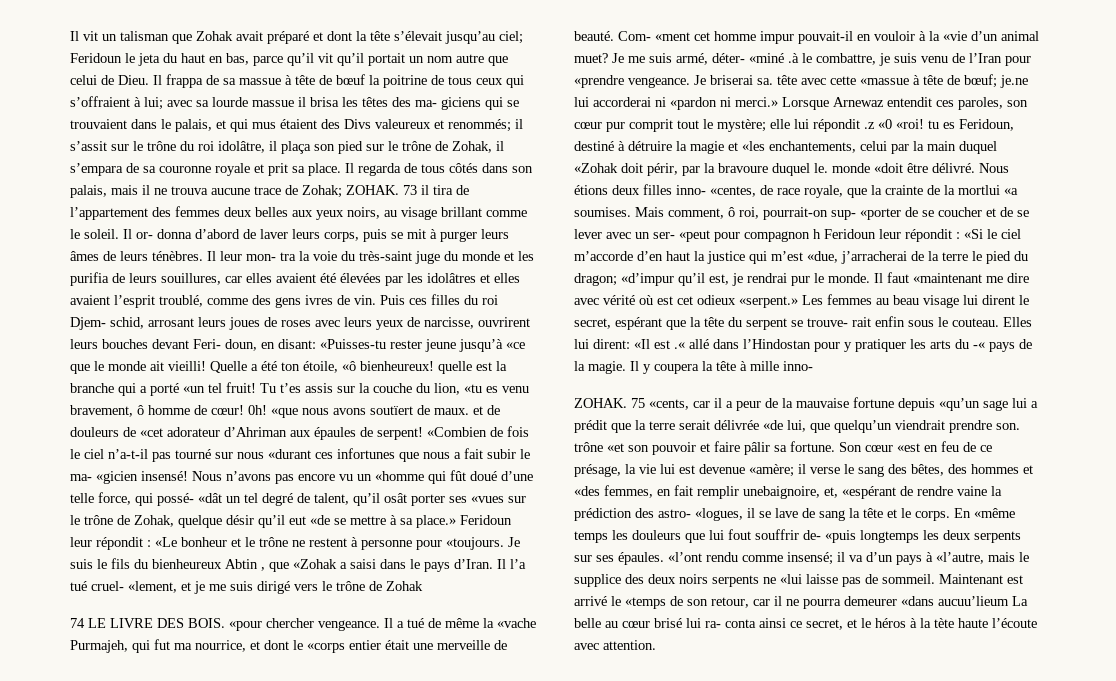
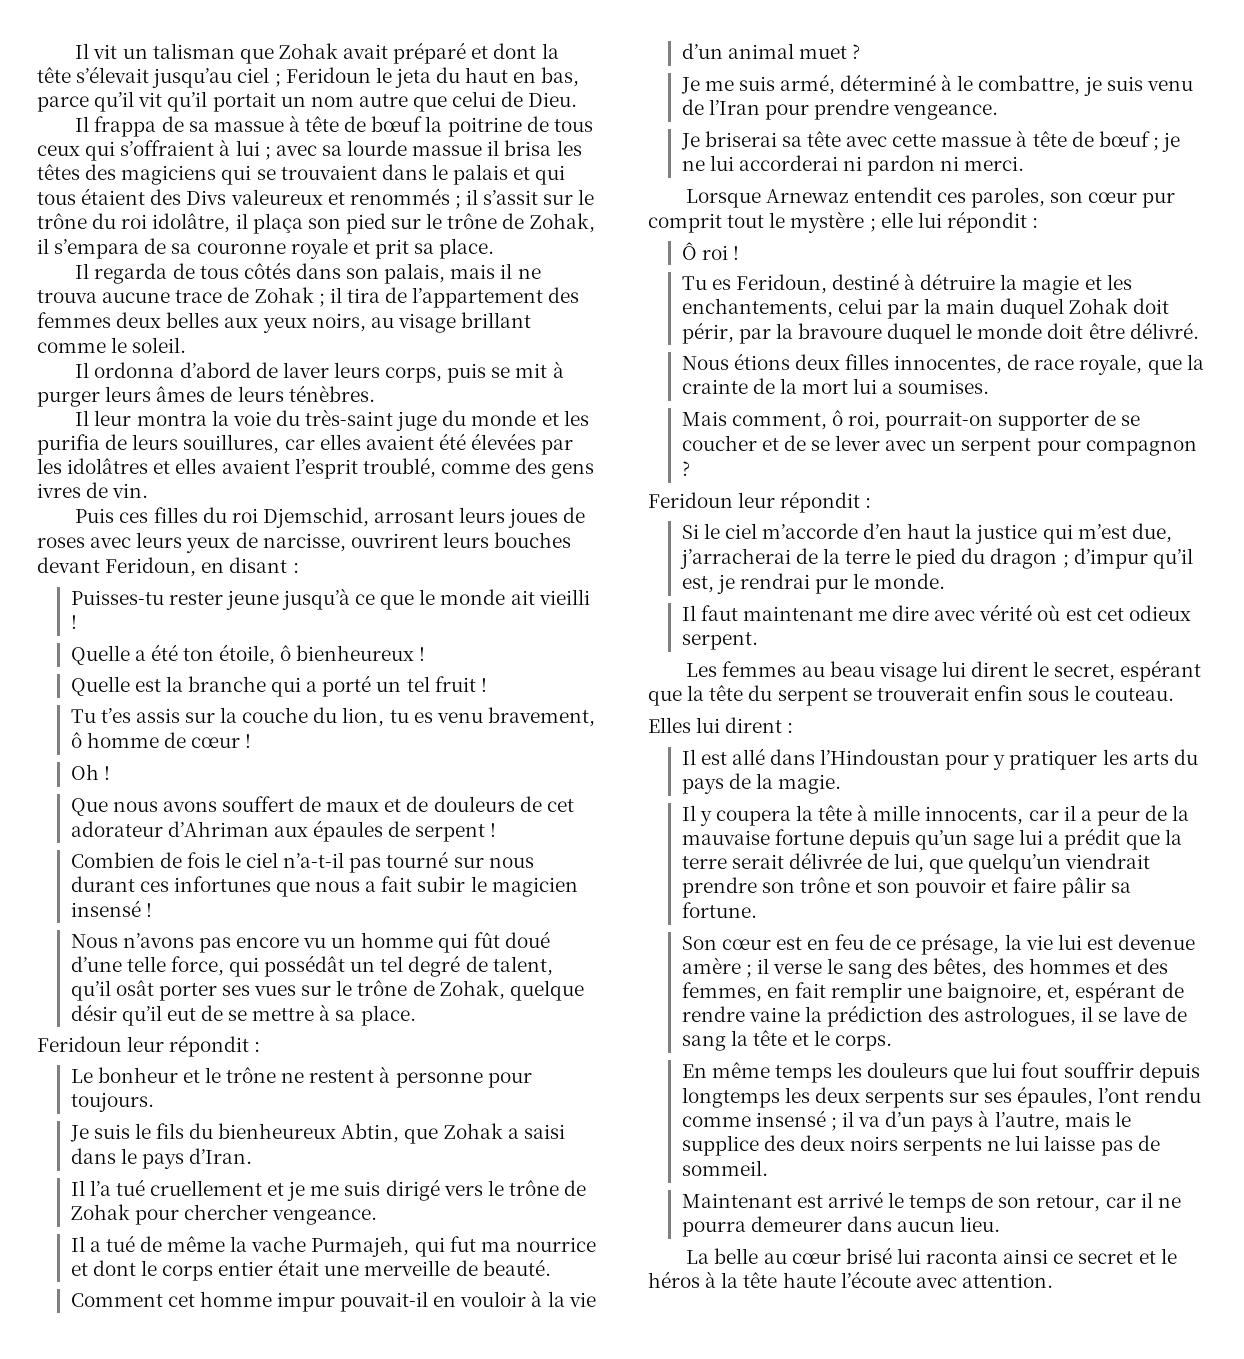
[499,31,523,44] ciel; -> [237,67,281,87] ciel ;
(149, 80) none -> (578, 99) //
[144,97,163,110] lui; -> [235,140,271,160] lui ;
[415,97,481,110] ma- giciens -> [121,165,217,185] magiciens
[175,119,212,132] palais, -> [453,164,509,185] palais
[252,122,276,129] mus -> [37,192,76,205] tous
[448,119,511,132] renommés; -> [349,188,461,209] renommés ;
(341, 169) none -> (495, 248) //
[302,185,417,198] Zohak; ZOHAK. 73 -> [254,287,325,307] Zohak ;
[123,229,192,239] Il or- donna -> [75,362,175,378] // Il ordonna
(203, 256) none -> (375, 393) //
[246,252,296,261] mon- tra -> [136,413,207,426] montra
(376, 300) none -> (149, 490) //
[70,317,144,330] Djem- schid, -> [262,507,369,528] Djemschid,
[193,339,386,351] Feri- doun, en disant: «Puisses-tu -> [105,557,299,577] [70,590,164,605] Feridoun, en disant : // Puisses-tu
[506,342,525,349] «ce -> [355,594,376,605] ce
[168,361,206,371] vieilli! -> [538,589,590,605] [70,615,77,629] vieilli ! //
[342,361,472,374] «ô bienheureux! quelle -> [280,645,426,661] [70,676,130,696] ô bienheureux ! // Quelle
[183,382,256,393] «un tel fruit! -> [376,676,487,692] un tel fruit ! //
[464,384,482,393] «tu -> [389,710,409,723] tu
[211,405,469,418] cœur! 0h! «que nous avons soutïert de maux. -> [190,734,252,748] [70,764,110,780] [70,796,380,816] cœur ! // Oh ! // Que nous avons souffert de maux
[140,428,163,437] «cet -> [546,799,574,812] cet
[377,427,487,440] serpent! «Combien -> [415,823,497,842] [70,852,155,868] serpent ! // Combien
[268,449,311,459] «durant -> [70,876,135,892] durant
[70,471,188,484] ma- «gicien insensé! -> [491,877,578,897] [70,900,152,917] magicien insensé ! //
[375,471,424,481] «homme -> [361,932,434,948] homme
[157,493,222,506] possé- «dât -> [264,955,346,977] possédât
[471,496,504,503] «vues -> [254,985,297,996] vues
[310,515,330,525] «de -> [200,1005,223,1021] de
[416,515,512,528] [70,537,177,550] place.» Feridoun leur répondit : «Le -> [360,1005,416,1026] [37,1035,261,1057] [70,1069,93,1083] place. // Feridoun leur répondit : // Le
[446,537,504,550] «toujours. -> [70,1092,154,1112] toujours. //
[225,559,337,572] Abtin , que «Zohak -> [341,1123,503,1144] Abtin, que Zohak
(493, 564) none -> (252, 1156) //
[91,581,177,593] cruel- «lement, -> [149,1180,262,1196] cruellement
[70,618,262,631] // 74 LE LIVRE DES BOIS. «pour -> [134,1209,179,1225] pour
(380, 625) none -> (377, 1217) //
[497,618,536,628] «vache -> [251,1236,307,1252] vache
[195,640,246,652] nourrice, -> [515,1237,596,1252] nourrice
[307,643,345,653] «corps -> [161,1265,213,1281] corps
[618,31,690,41] Com- «ment -> [70,1293,163,1307] // Comment
[943,31,967,41] «vie -> [568,1292,596,1307] vie
[574,53,608,63] muet? -> [798,44,860,59] muet ? //
[712,53,799,63] déter- «miné .à -> [840,74,953,91] déterminé à
[574,75,690,88] «prendre vengeance. -> [813,99,999,120] prendre vengeance. //
[757,78,773,85] sa. -> [781,136,802,147] sa
[860,74,1028,88] [574,97,778,110] «massue à tête de bœuf; je.ne lui accorderai ni «pardon ni merci.» -> [941,130,1181,152] [681,155,1025,176] massue à tête de bœuf ; je ne lui accorderai ni pardon ni merci. //
[717,119,766,132] mystère; -> [790,211,876,233] mystère ;
[864,119,939,129] .z «0 «roi! tu -> [1032,218,1039,228] [681,242,739,260] [681,276,707,290] : // Ô roi ! // Tu
[742,141,765,151] «les -> [1106,274,1132,290] les
[574,163,618,173] «Zohak -> [1069,298,1129,314] Zohak
[814,163,903,173] le. monde «doit -> [956,323,1084,339] le monde doit
(975, 168) none -> (1199, 330) //
[676,185,756,197] inno- «centes, -> [894,355,1003,374] innocentes,
[958,185,1018,195] mortlui «a -> [801,378,894,394] mort lui a
(631, 212) none -> (990, 386) //
[831,208,901,220] sup- «porter -> [998,413,1090,431] supporter
[653,230,710,242] ser- «peut -> [961,438,1032,456] serpent
[813,229,983,242] h Feridoun leur répondit : «Si -> [681,461,690,476] [648,491,872,513] [681,524,699,539] ? // Feridoun leur répondit : // Si
[807,251,838,263] «due, -> [1131,523,1172,543] due,
[574,273,674,286] dragon; «d’impur -> [990,548,1148,569] dragon ; d’impur
(870, 278) none -> (946, 581) //
[913,273,982,283] «maintenant -> [742,606,853,621] maintenant
[739,296,798,308] «serpent.» -> [681,632,758,650] serpent. //
[807,317,871,327] trouve- rait -> [876,686,969,701] trouverait
(999, 322) none -> (1175, 694) //
[593,339,685,349] dirent: «Il est .« -> [725,717,794,733] [681,749,727,765] dirent : // Il est
[743,339,811,349] l’Hindostan -> [820,749,941,765] l’Hindoustan
[973,342,985,349] -« -> (1198, 757) none
(626, 367) none -> (841, 784) //
[783,361,813,371] [574,398,689,410] inno- // ZOHAK. 75 «cents, -> [925,806,1024,825] innocents,
[939,398,980,411] «qu’un -> [914,830,968,850] qu’un
[763,420,783,430] «de -> [866,853,889,869] de
[996,423,1020,430] [574,442,624,452] son. trône «et -> [761,877,872,893] son trône et
(835, 446) none -> (757, 910) //
[897,443,920,452] «est -> [775,937,802,950] est
[749,464,794,477] «amère; -> [681,957,752,978] amère ;
[574,486,600,496] «des -> [1136,958,1168,974] des
[743,486,896,499] unebaignoire, et, «espérant -> [907,981,1157,1003] une baignoire, et, espérant
[658,508,743,521] astro- «logues, -> [964,1006,1077,1027] astrologues,
[954,508,1015,518] En «même -> [681,1062,770,1078] // En même
[803,530,856,543] de- «puis -> [1138,1062,1200,1083] depuis
[618,552,833,565] épaules. «l’ont rendu comme insensé; -> [1017,1086,1201,1108] [681,1110,837,1131] épaules, l’ont rendu comme insensé ;
[936,552,984,564] «l’autre, -> [994,1111,1060,1131] l’autre,
[780,574,802,584] «lui -> [1015,1135,1040,1151] lui
(935, 579) none -> (768, 1168) //
[625,597,666,609] «temps -> [909,1195,967,1213] temps
[901,596,1009,606] «dans aucuu’lieum -> [846,1216,1001,1232] dans aucun lieu. //
[705,619,756,628] ra- conta -> [926,1251,999,1264] raconta
[806,619,843,630] secret, -> [1078,1251,1134,1264] secret
[934,618,954,628] tète -> [743,1272,778,1288] tête

